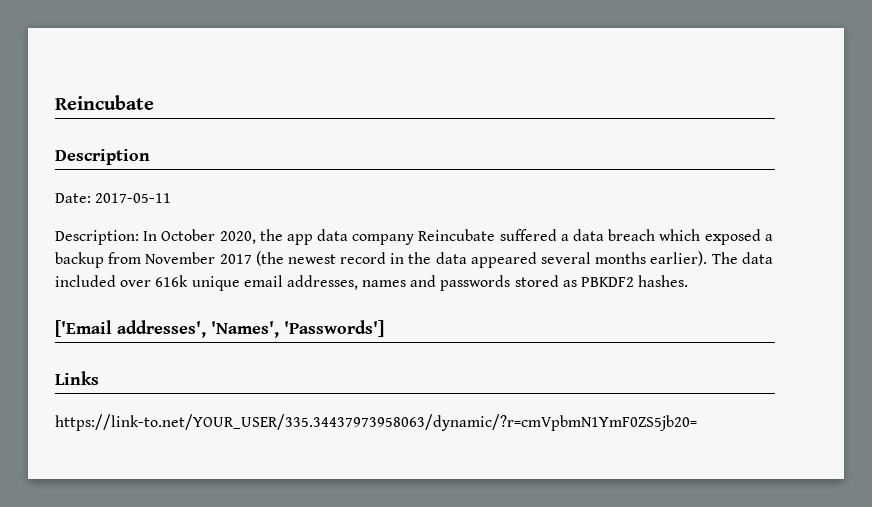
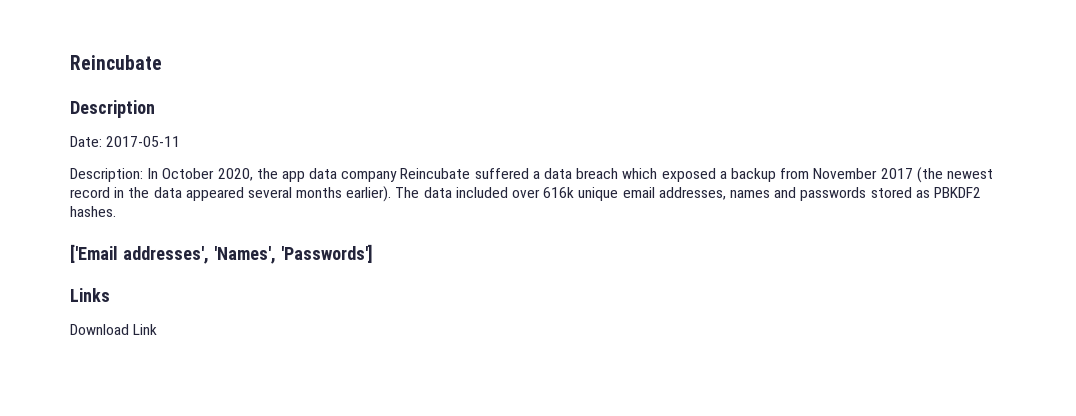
[55,414,697,431] https://link-to.net/YOUR_USER/335.34437973958063/dynamic/?r=cmVpbmN1YmF0ZS5jb20= -> [70,324,158,335] Download Link

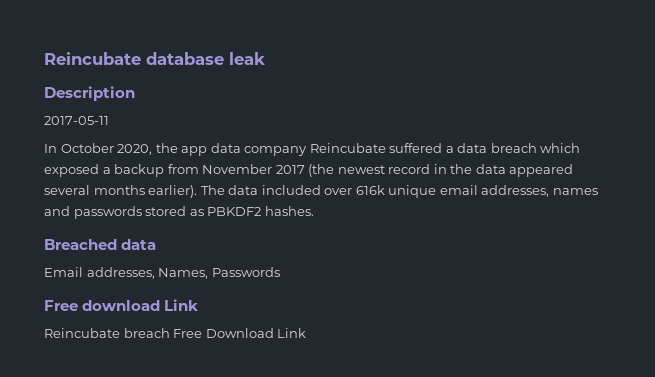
[70,55,162,70] Reincubate -> [44,52,265,65] Reincubate database leak
[70,136,102,147] Date: -> (135, 93) none
[70,168,143,182] Description: -> (109, 120) none
[70,244,373,264] [70,288,110,302] ['Email addresses', 'Names', 'Passwords'] // Links // -> [44,239,157,250] [44,267,280,279] [44,299,199,311] [44,328,203,338] Breached data // Email addresses, Names, Passwords // Free download Link // Reincubate breach Free

